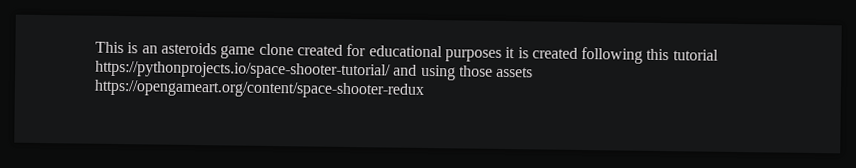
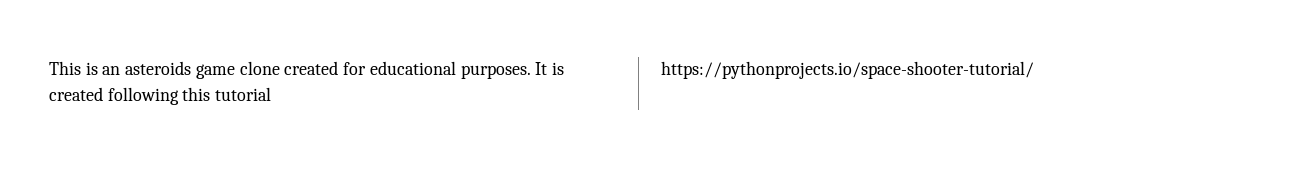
[444,46,516,62] purposes it -> [460,62,548,79] purposes. It
[393,64,534,81] [94,79,425,99] and using those assets https://opengameart.org/content/space-shooter-redux -> (1034, 70) none

